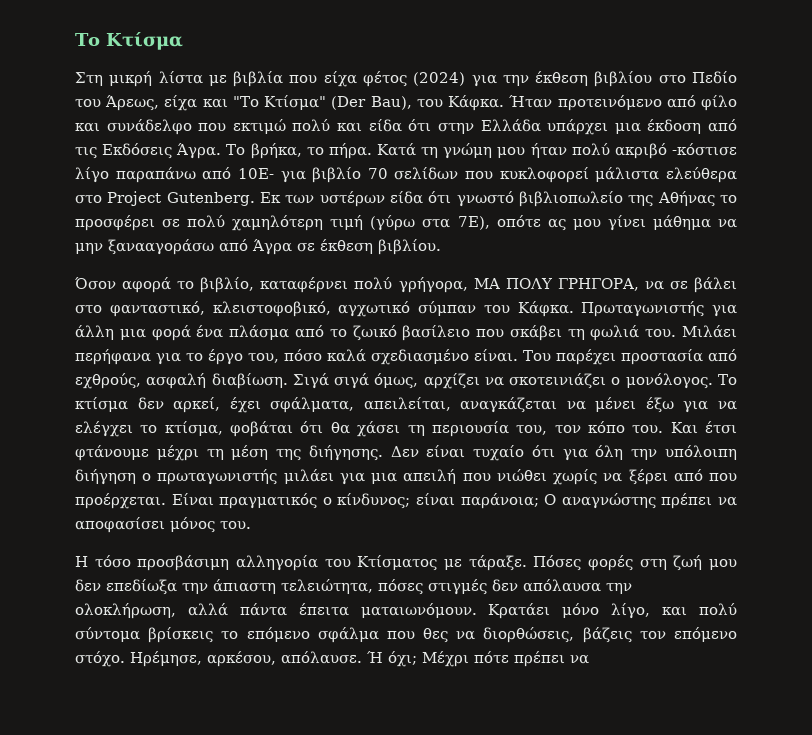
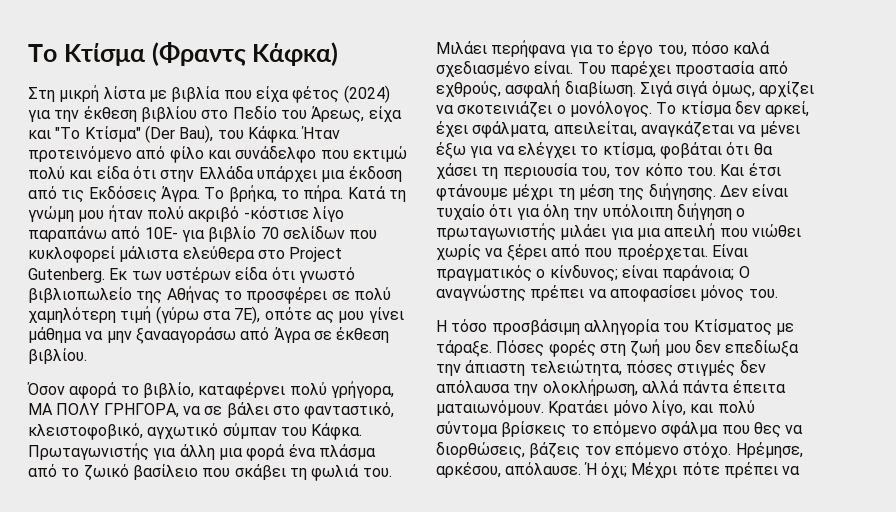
(183, 41) none -> [151,42,339,66] (Φραντς Κάφκα)

